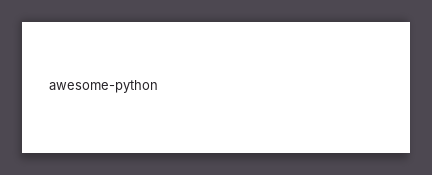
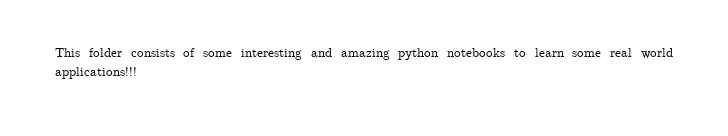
[49,80,158,93] awesome-python -> [55,48,673,60] [55,67,137,79] This folder consists of some interesting and amazing python notebooks to learn some real world applications!!!

